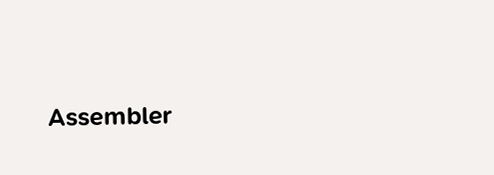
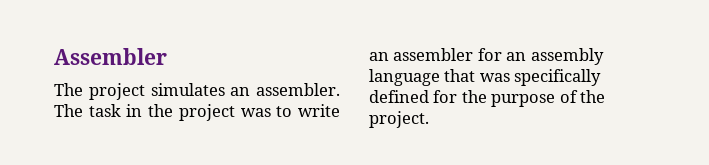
(173, 117) none -> [54,83,340,100] [54,104,340,121] [369,48,604,65] [369,69,602,86] [369,90,606,107] [369,111,429,128] // The project simulates an assembler. The task in the project was to write an assembler for an assembly language that was specifically defined for the purpose of the project.

